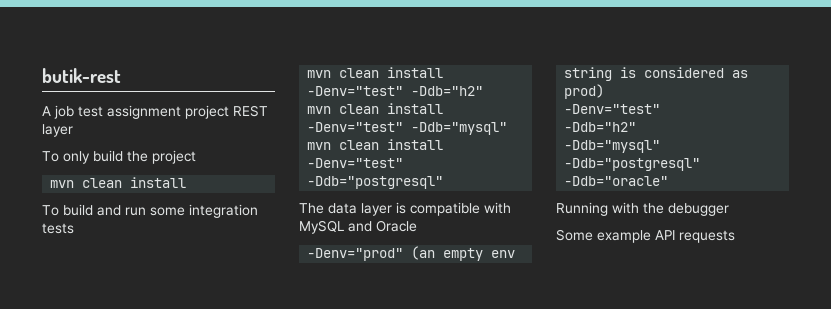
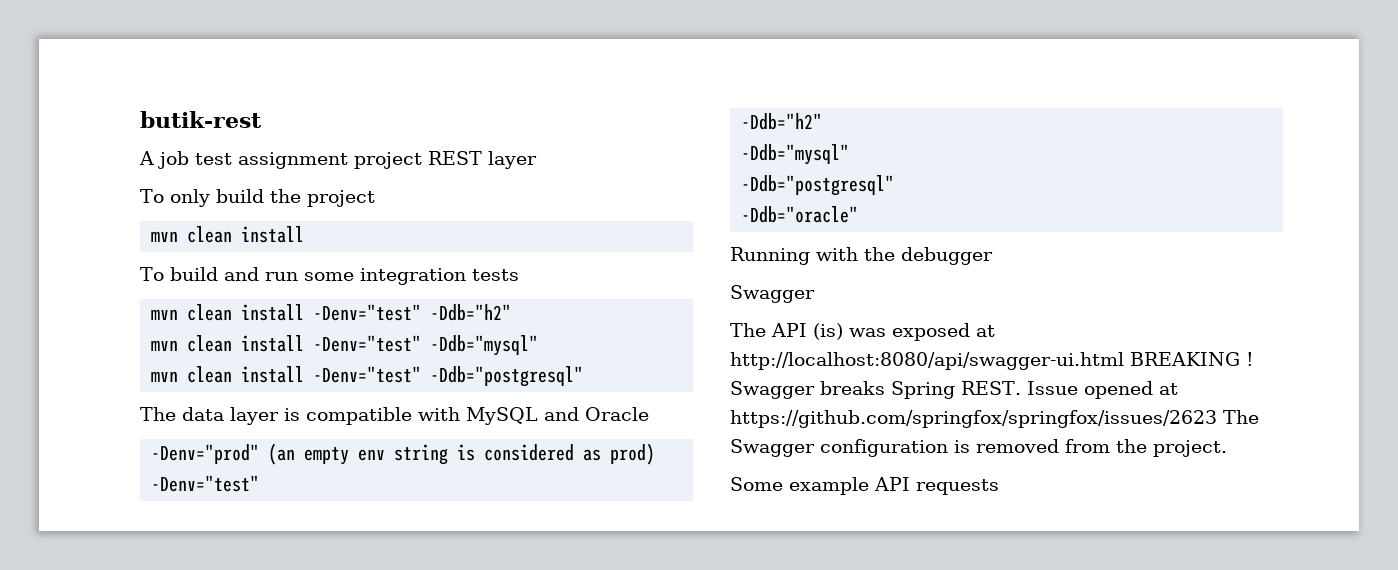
(729, 209) none -> [730,285,815,303] [730,323,995,341] [730,352,1254,370] [730,381,1178,399] [730,410,1259,428] [730,439,1227,457] // Swagger // The API (is) was exposed at http://localhost:8080/api/swagger-ui.html BREAKING ! Swagger breaks Spring REST. Issue opened at https://github.com/springfox/springfox/issues/2623 The Swagger configuration is removed from the project.

